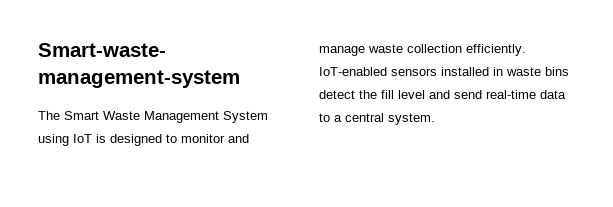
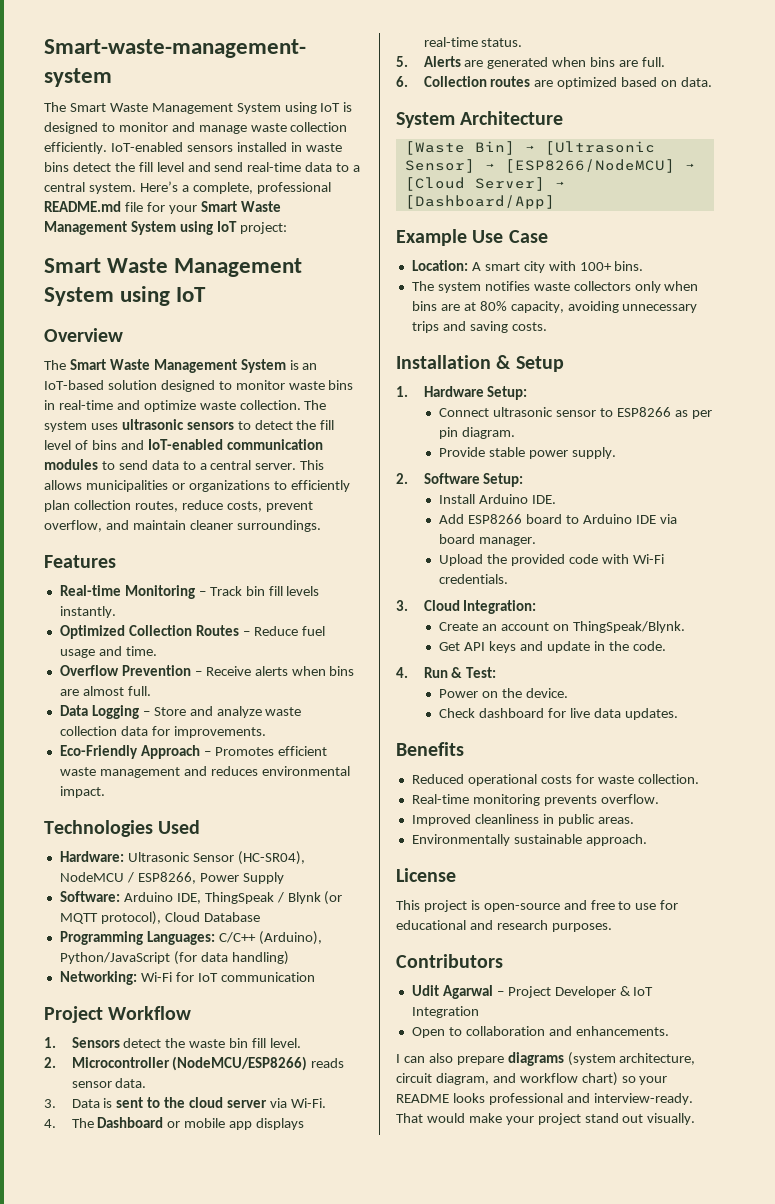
(435, 119) none -> [139,181,331,194] [44,201,281,214] [44,221,287,235] [44,258,303,277] [44,286,207,306] [44,328,123,342] [44,359,318,373] [44,380,354,392] [44,400,327,412] [44,419,335,432] [44,439,323,450] [44,459,325,470] [44,480,350,492] [44,500,313,512] [44,520,321,532] [44,555,116,568] [59,585,320,599] [59,606,116,618] [59,625,325,639] [59,646,157,658] [59,665,355,676] [59,686,151,696] [59,705,302,719] [59,726,266,738] [59,745,327,759] [59,766,350,778] [59,786,105,798] [44,820,201,837] [59,851,305,865] [59,872,284,884] [59,891,343,905] [59,911,260,925] [59,931,322,945] [59,951,289,965] [59,971,315,985] [44,1006,192,1023] [44,1037,302,1048] [44,1056,345,1071] [71,1078,147,1088] [44,1097,326,1108] [44,1117,305,1130] [423,37,523,47] [396,56,666,69] [396,76,713,89] [396,111,564,128] [404,141,655,155] [404,159,695,173] [404,177,565,191] [404,195,555,209] [396,229,548,246] [411,260,644,273] [411,281,699,293] [411,301,698,313] [411,321,547,333] [396,355,564,372] [396,386,528,400] [439,407,712,419] [439,427,516,439] [439,447,617,459] [396,473,524,487] [439,494,557,504] [439,514,677,524] [439,534,537,546] [439,554,665,566] [439,574,509,584] [396,600,537,614] [439,621,686,633] [439,641,666,653] [396,667,497,678] [439,688,569,698] [439,708,679,720] [396,742,464,756] [411,774,699,786] [411,794,659,806] [411,814,634,826] [411,834,647,846] [396,868,456,882] [396,900,679,912] [396,920,612,932] [396,954,503,968] [411,985,654,999] [411,1006,479,1018] [411,1026,669,1038] [396,1052,696,1066] [396,1072,668,1086] [396,1093,693,1105] [396,1113,696,1125] Here’s a complete, professional README.md file for your Smart Waste Management System using IoT project: // Smart Waste Management System using IoT // Overview // The Smart Waste Management System is an IoT-based solution designed to monitor waste bins in real-time and optimize waste collection. The system uses ultrasonic sensors to detect the fill level of bins and IoT-enabled communication modules to send data to a central server. This allows municipalities or organizations to efficiently plan collection routes, reduce costs, prevent overflow, and maintain cleaner surroundings. // Features // Real-time Monitoring – Track bin fill levels instantly. // Optimized Collection Routes – Reduce fuel usage and time. // Overflow Prevention – Receive alerts when bins are almost full. // Data Logging – Store and analyze waste collection data for improvements. // Eco-Friendly Approach – Promotes efficient waste management and reduces environmental impact. // Technologies Used // Hardware: Ultrasonic Sensor (HC-SR04), NodeMCU / ESP8266, Power Supply // Software: Arduino IDE, ThingSpeak / Blynk (or MQTT protocol), Cloud Database // Programming Languages: C/C++ (Arduino), Python/JavaScript (for data handling) // Networking: Wi-Fi for IoT communication // Project Workflow // 1. Sensors detect the waste bin fill level. // 2. Microcontroller (NodeMCU/ESP8266) reads sensor data. // 3. Data is sent to the cloud server via Wi-Fi. // 4. The Dashboard or mobile app displays real-time status. // 5. Alerts are generated when bins are full. // 6. Collection routes are optimized based on data. // System Architecture // [Waste Bin] → [Ultrasonic Sensor] → [ESP8266/NodeMCU] → [Cloud Server] → [Dashboard/App] // Example Use Case // Location: A smart city with 100+ bins. // The system notifies waste collectors only when bins are at 80% capacity, avoiding unnecessary trips and saving costs. // Installation & Setup // 1. Hardware Setup: // Connect ultrasonic sensor to ESP8266 as per pin diagram. // Provide stable power supply. // 2. Software Setup: // Install Arduino IDE. // Add ESP8266 board to Arduino IDE via board manager. // Upload the provided code with Wi-Fi credentials. // 3. Cloud Integration: // Create an account on ThingSpeak/Blynk. // Get API keys and update in the code. // 4. Run & Test: // Power on the device. // Check dashboard for live data updates. // Benefits // Reduced operational costs for waste collection. // Real-time monitoring prevents overflow. // Improved cleanliness in public areas. // Environmentally sustainable approach. // License // This project is open-source and free to use for educational and research purposes. // Contributors // Udit Agarwal – Project Developer & IoT Integration // Open to collaboration and enhancements. // I can also prepare diagrams (system architecture, circuit diagram, and workflow chart) so your README looks professional and interview-ready. That would make your project stand out visually.

